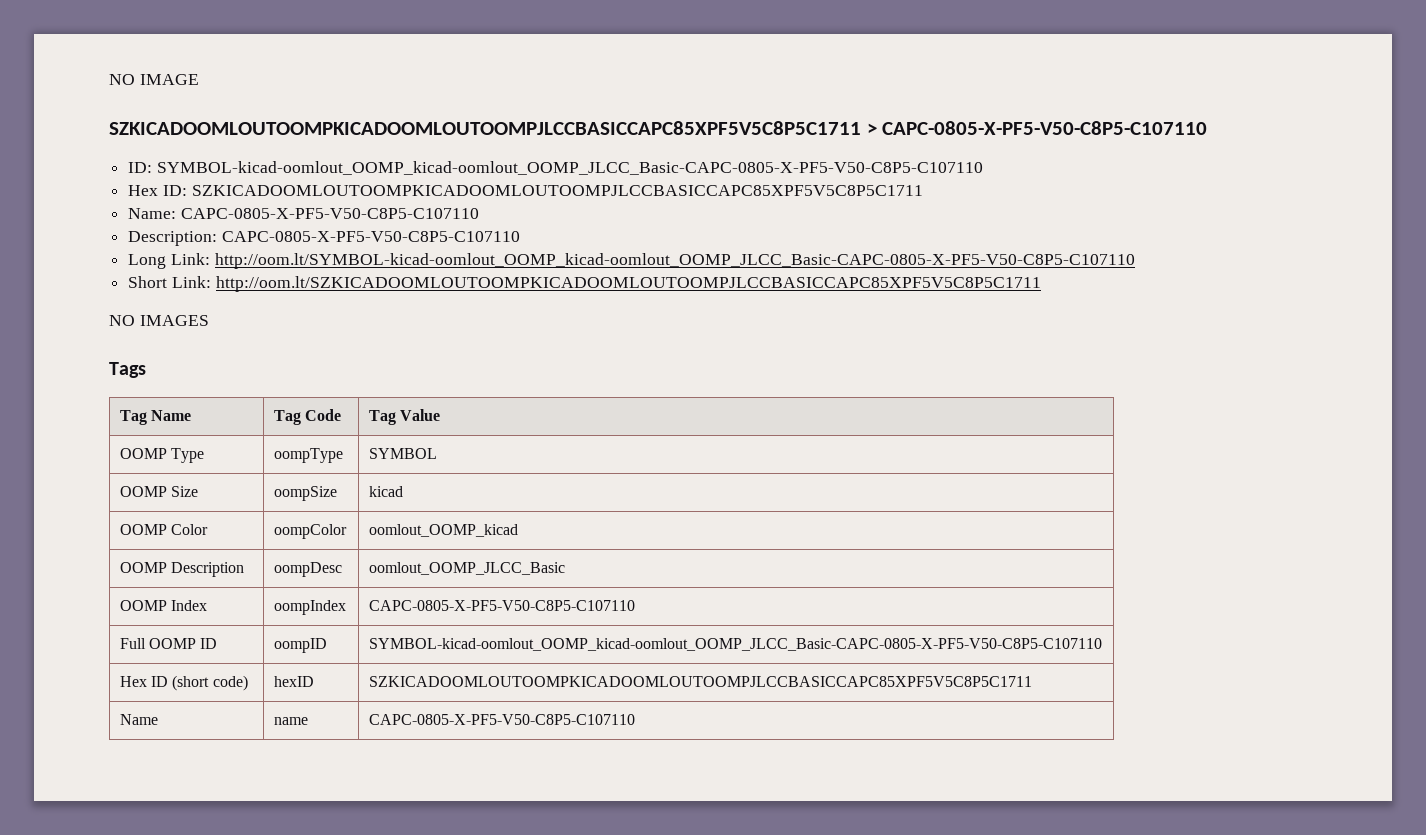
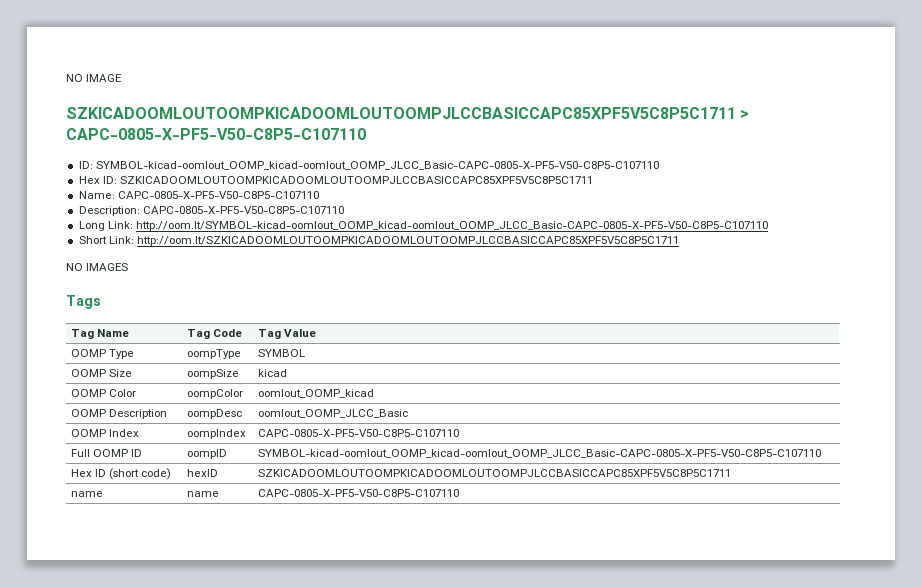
[119,714,158,725] Name -> [70,491,103,497] name

